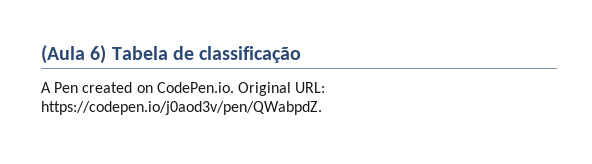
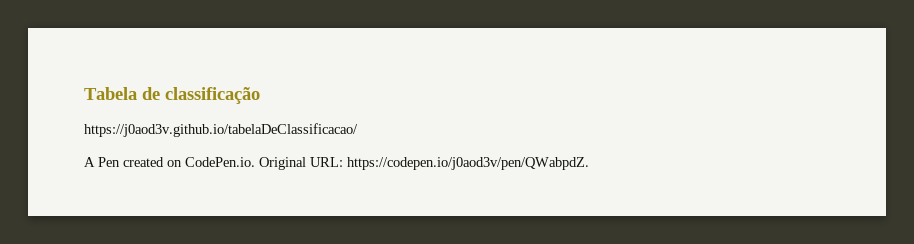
[41,45,107,64] (Aula 6) -> (84, 93) none
(302, 54) none -> [84,123,358,137] // https://j0aod3v.github.io/tabelaDeClassificacao/

